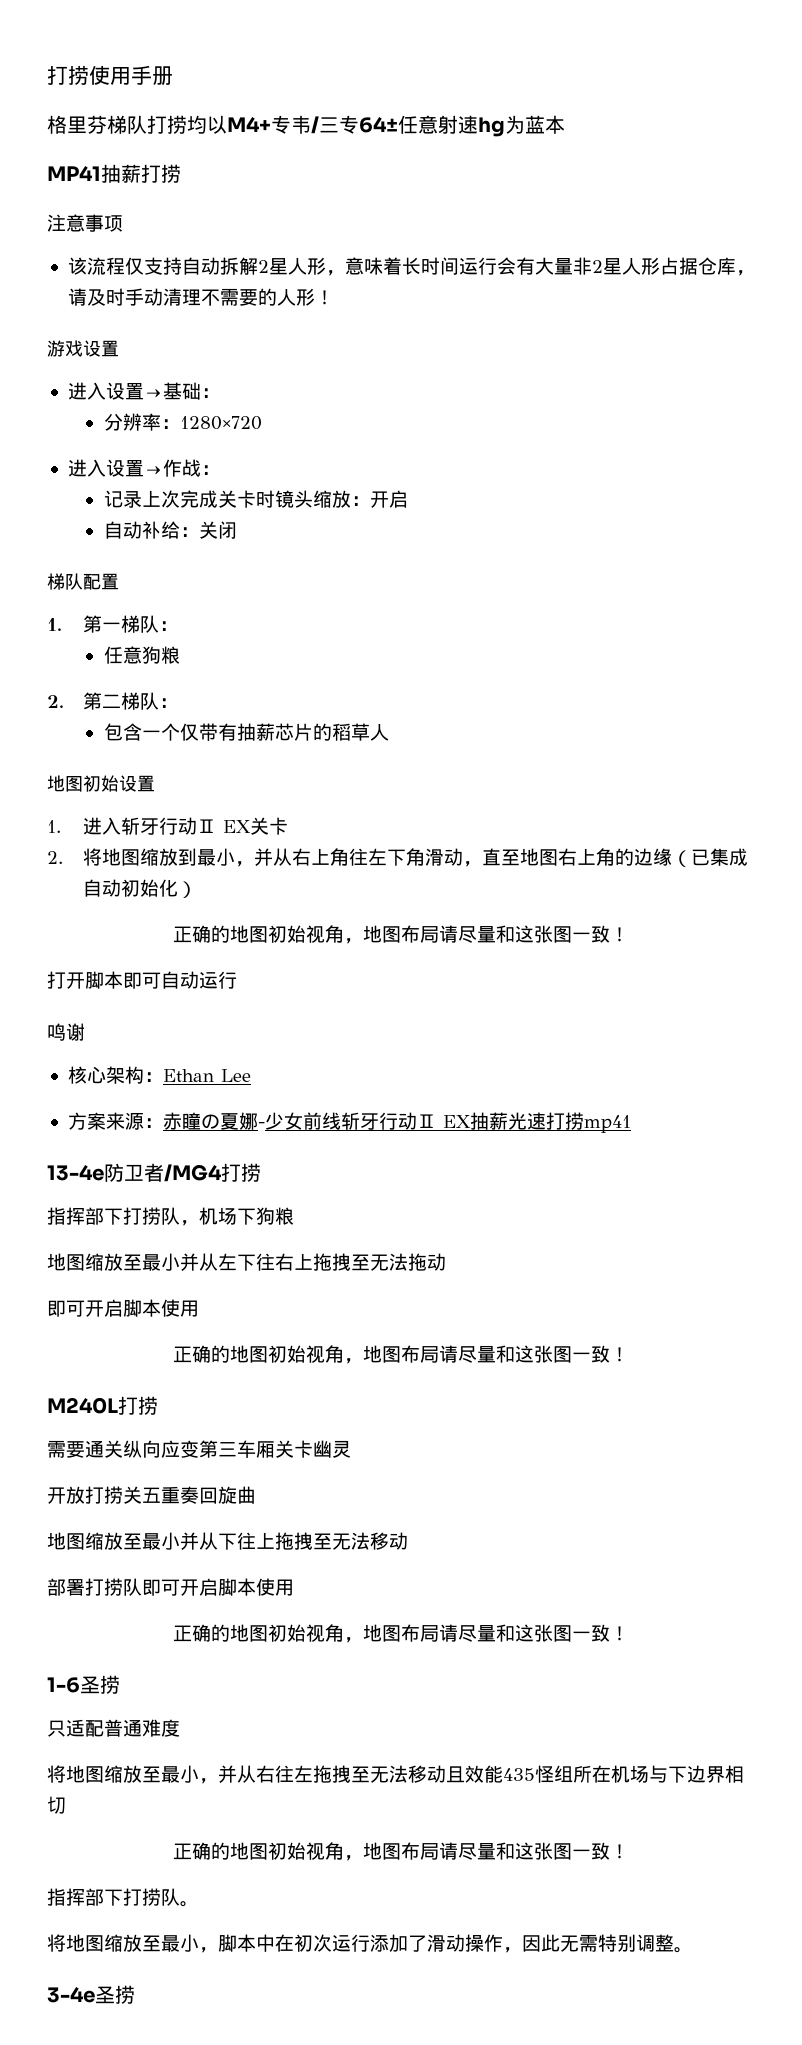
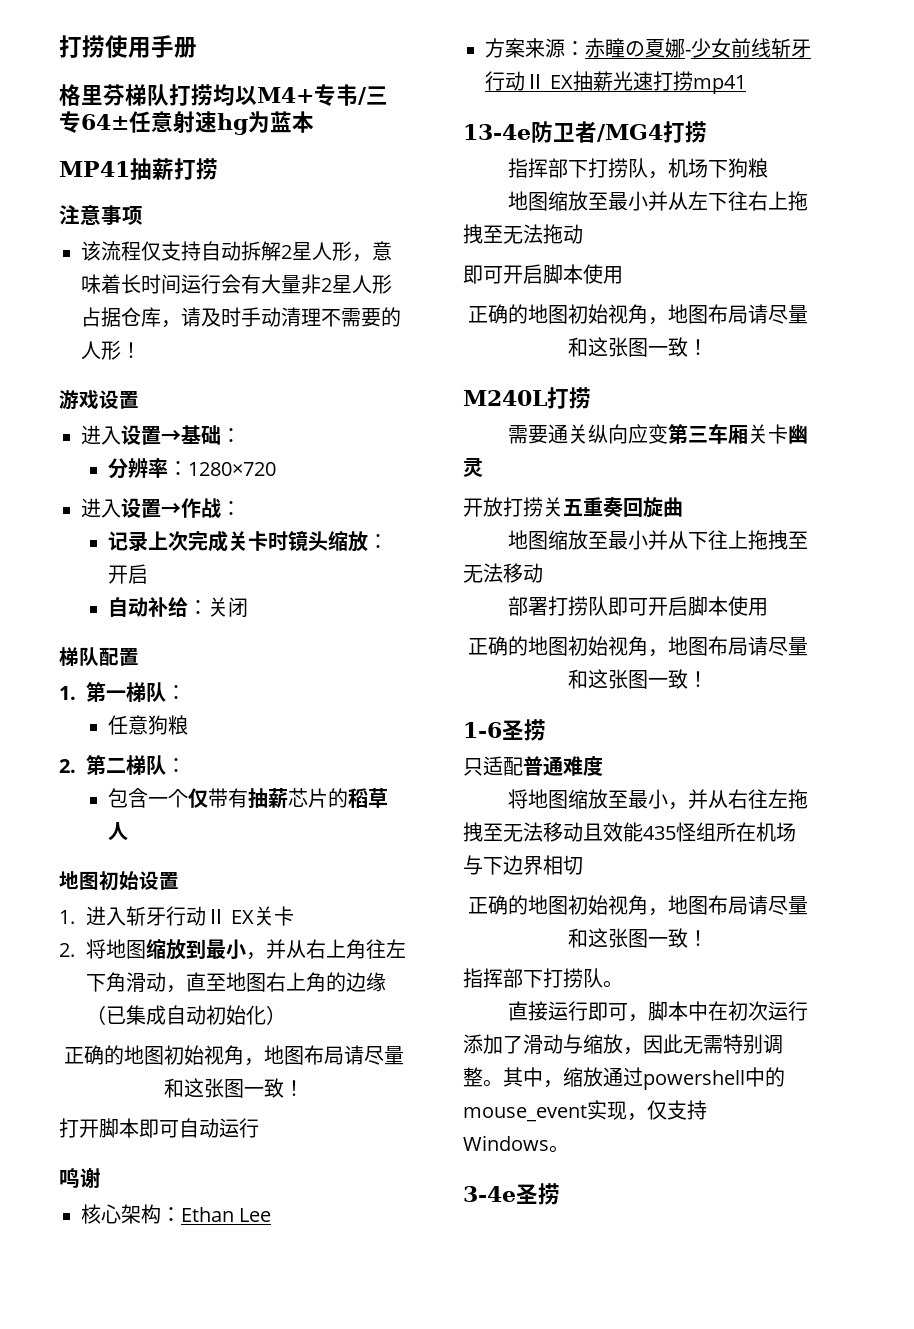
[47,1934,199,1952] 将地图缩放至最小 -> [508,1001,629,1021] 直接运行即可
[465,1934,503,1952] 操作 -> [563,1034,623,1054] 与缩放
(693, 1950) none -> [503,1067,785,1090] [463,1100,707,1122] [463,1135,569,1153] 其中，缩放通过powershell中的mouse_event实现，仅支持Windows。

